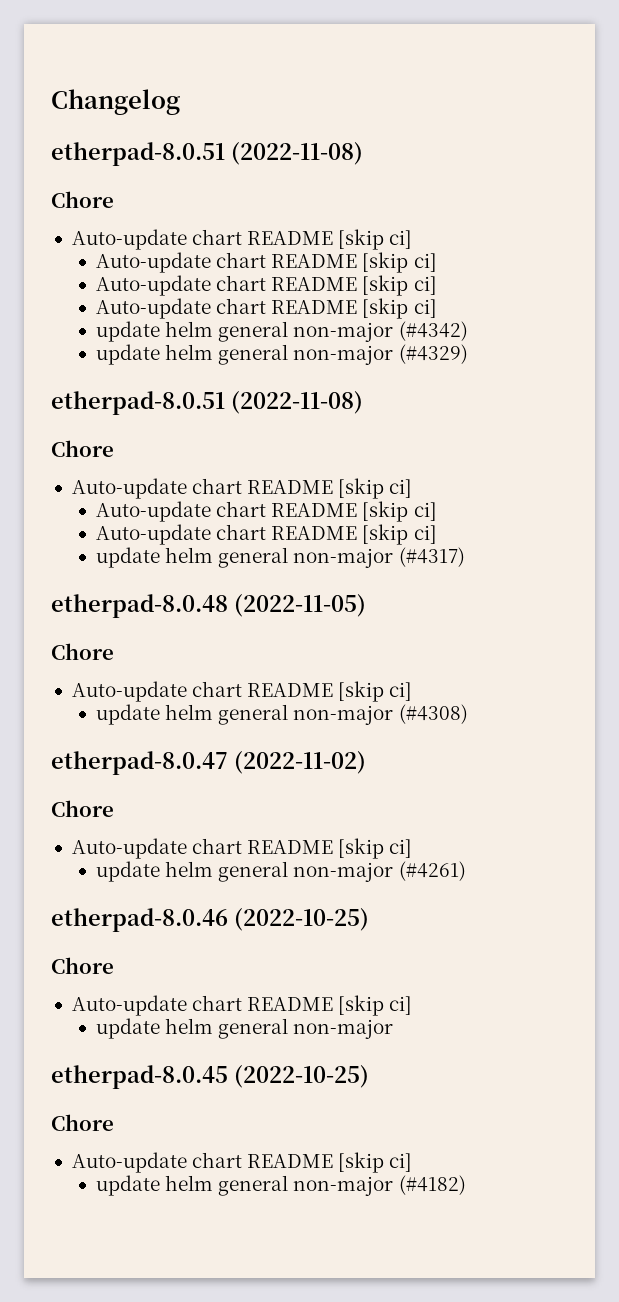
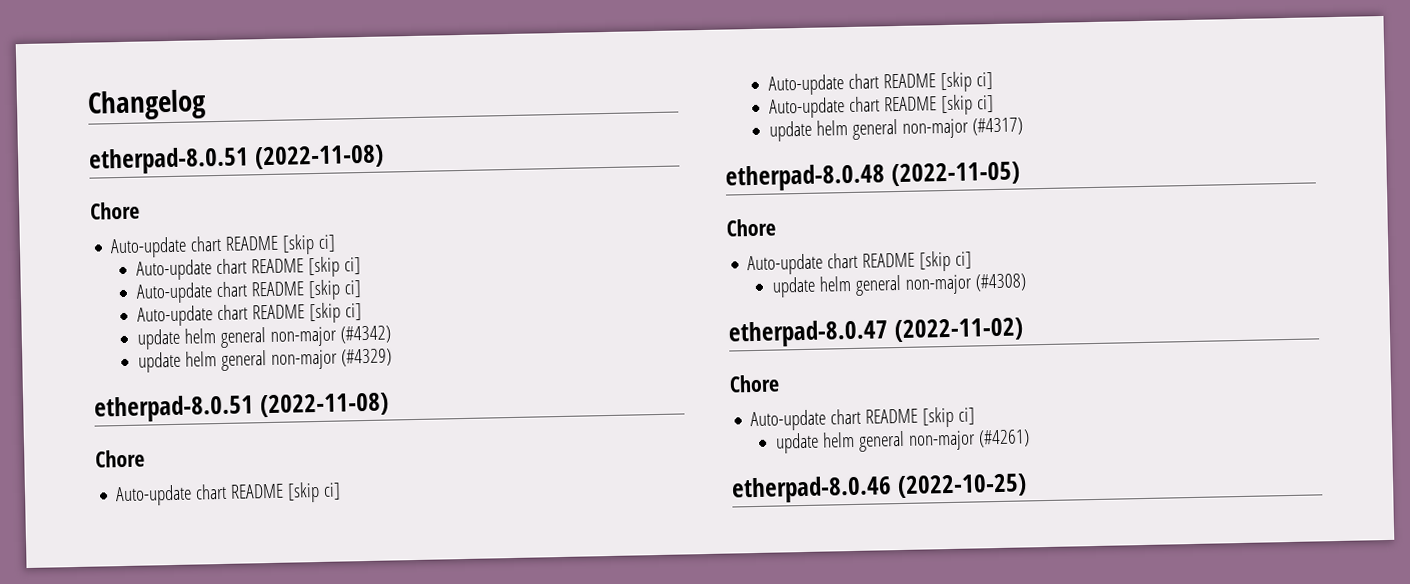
[51,957,114,974] [71,995,413,1016] [95,1018,394,1039] [51,1065,369,1089] [51,1114,114,1131] [71,1152,413,1173] [95,1175,466,1196] // Chore // Auto-update chart README [skip ci] // update helm general non-major // etherpad-8.0.45 (2022-10-25) // Chore // Auto-update chart README [skip ci] // update helm general non-major (#4182) -> (1027, 486) none

